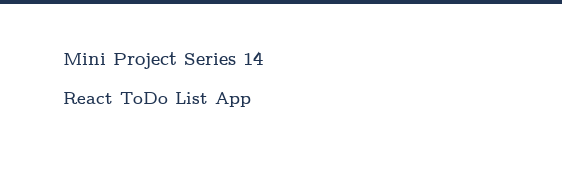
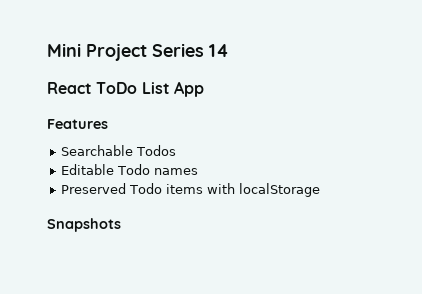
(251, 99) none -> [47,119,108,129] [60,145,176,156] [60,164,198,175] [60,183,320,197] [47,218,121,232] // Features // Searchable Todos // Editable Todo names // Preserved Todo items with localStorage // Snapshots

